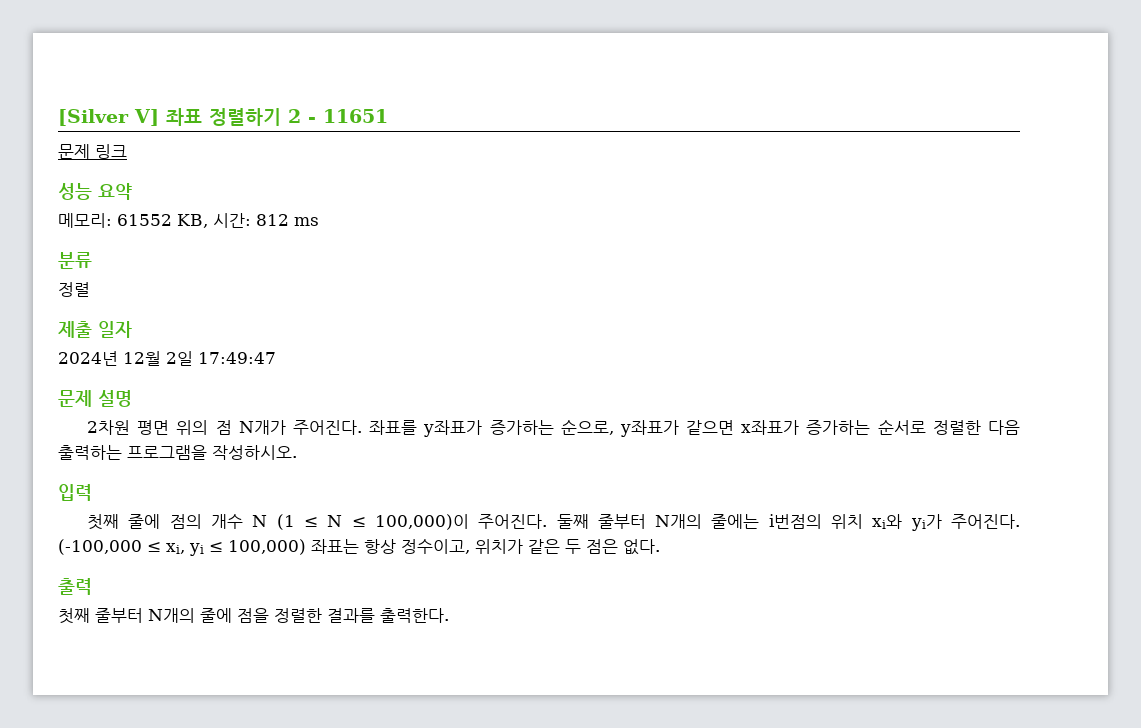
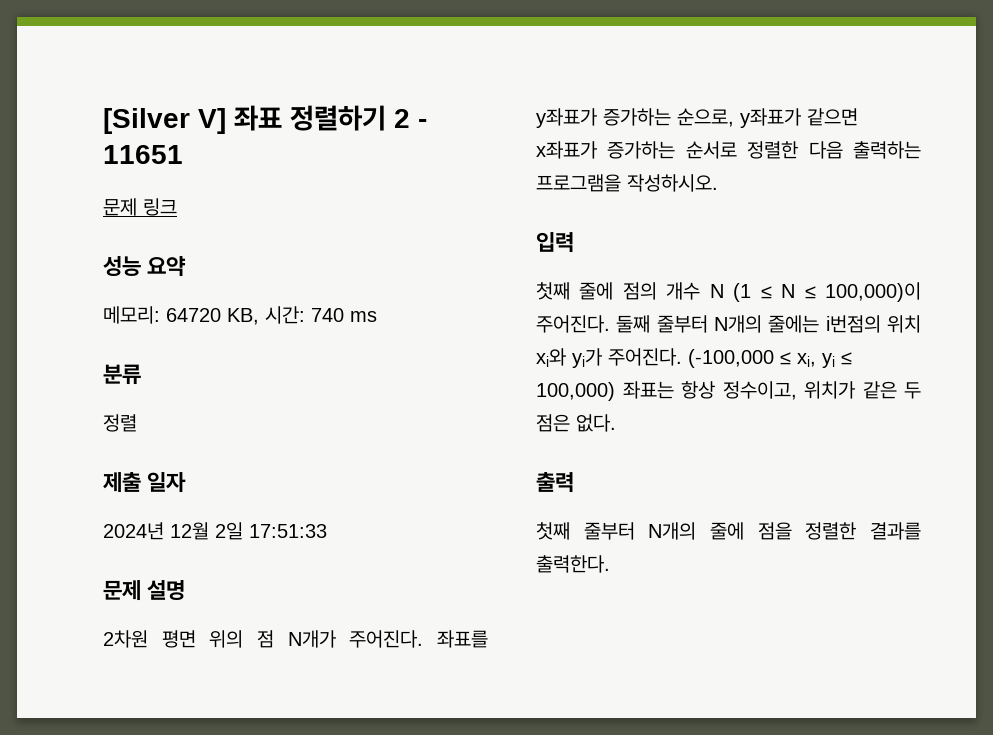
[117,214,172,226] 61552 -> [166,308,221,322] 64720
[256,214,289,226] 812 -> [311,308,344,322] 740
[198,352,276,364] 17:49:47 -> [249,524,327,538] 17:51:33

